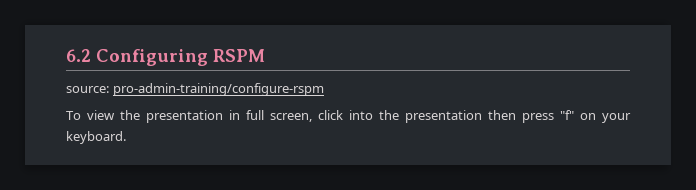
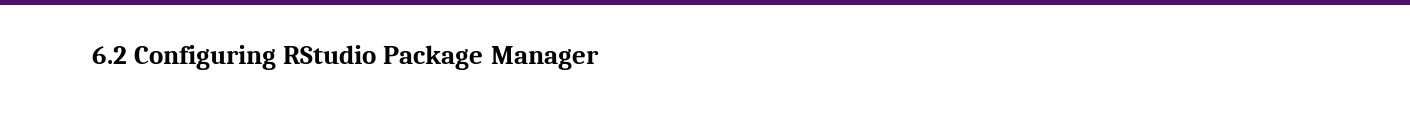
[213,49,265,62] [66,83,324,96] [66,110,631,123] [66,131,126,144] RSPM // source: pro-admin-training/configure-rspm // To view the presentation in full screen, click into the presentation then press "f" on your keyboard. -> [283,45,599,70] RStudio Package Manager

